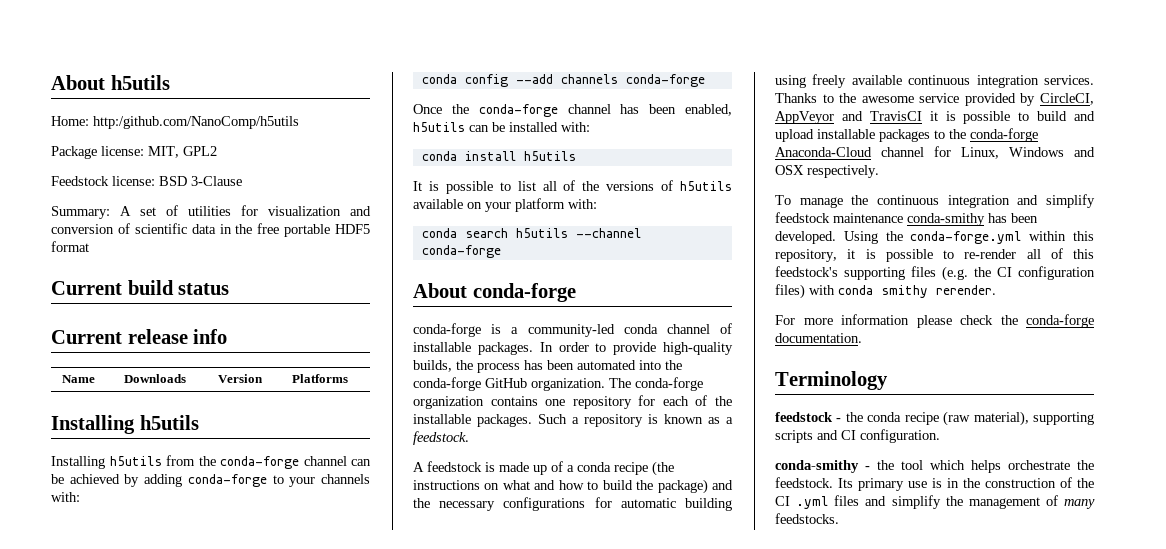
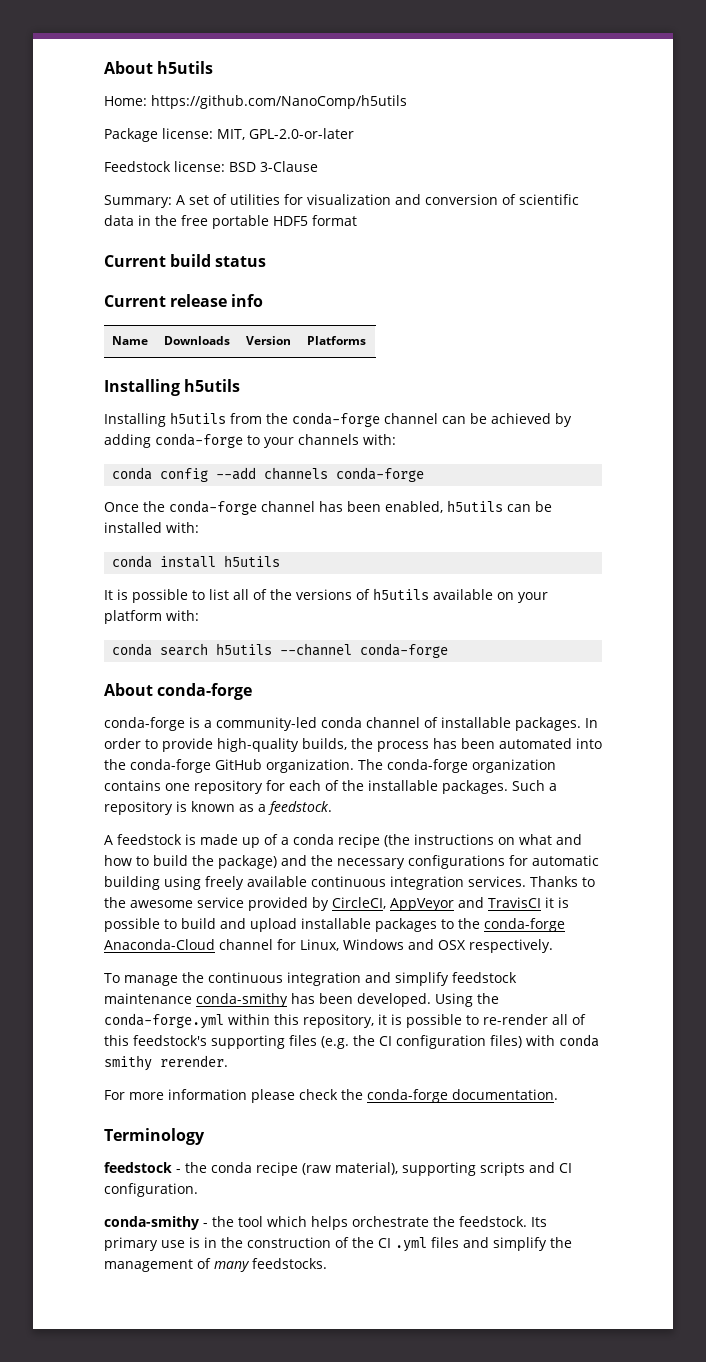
[93,116,299,129] http:/github.com/NanoComp/h5utils -> [151,95,407,109] https://github.com/NanoComp/h5utils
[183,146,217,156] GPL2 -> [249,128,354,139] GPL-2.0-or-later

